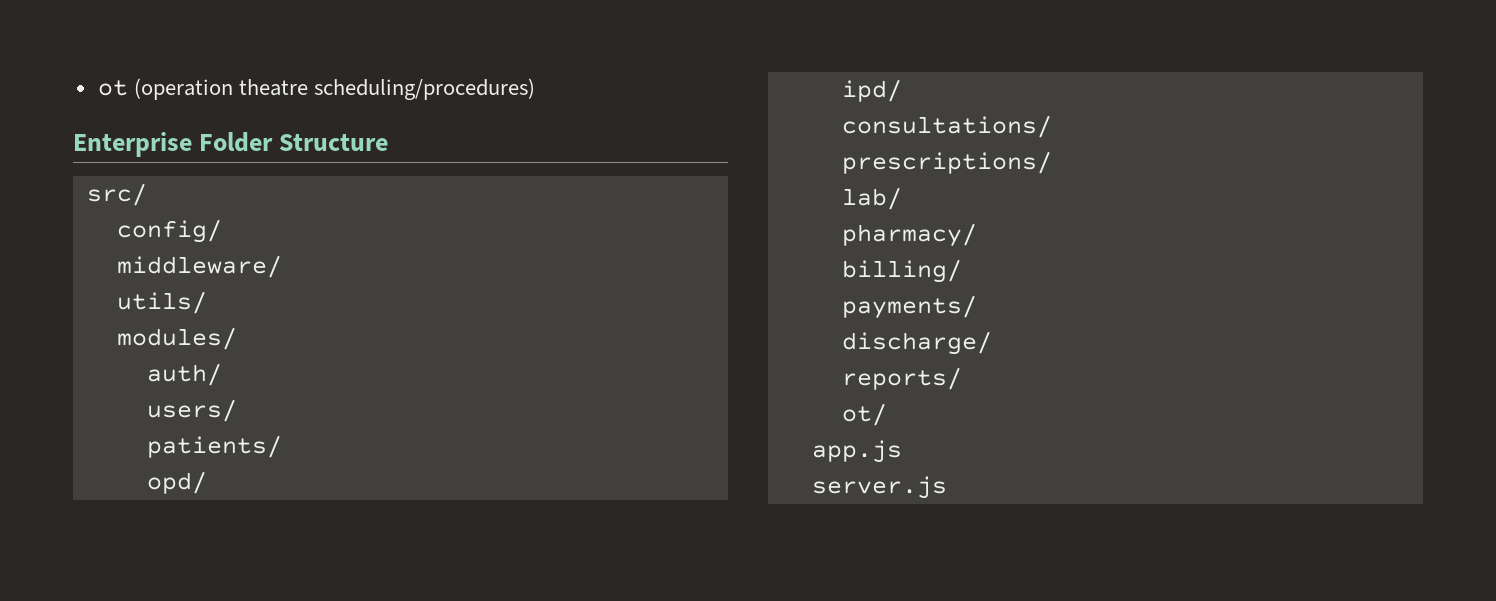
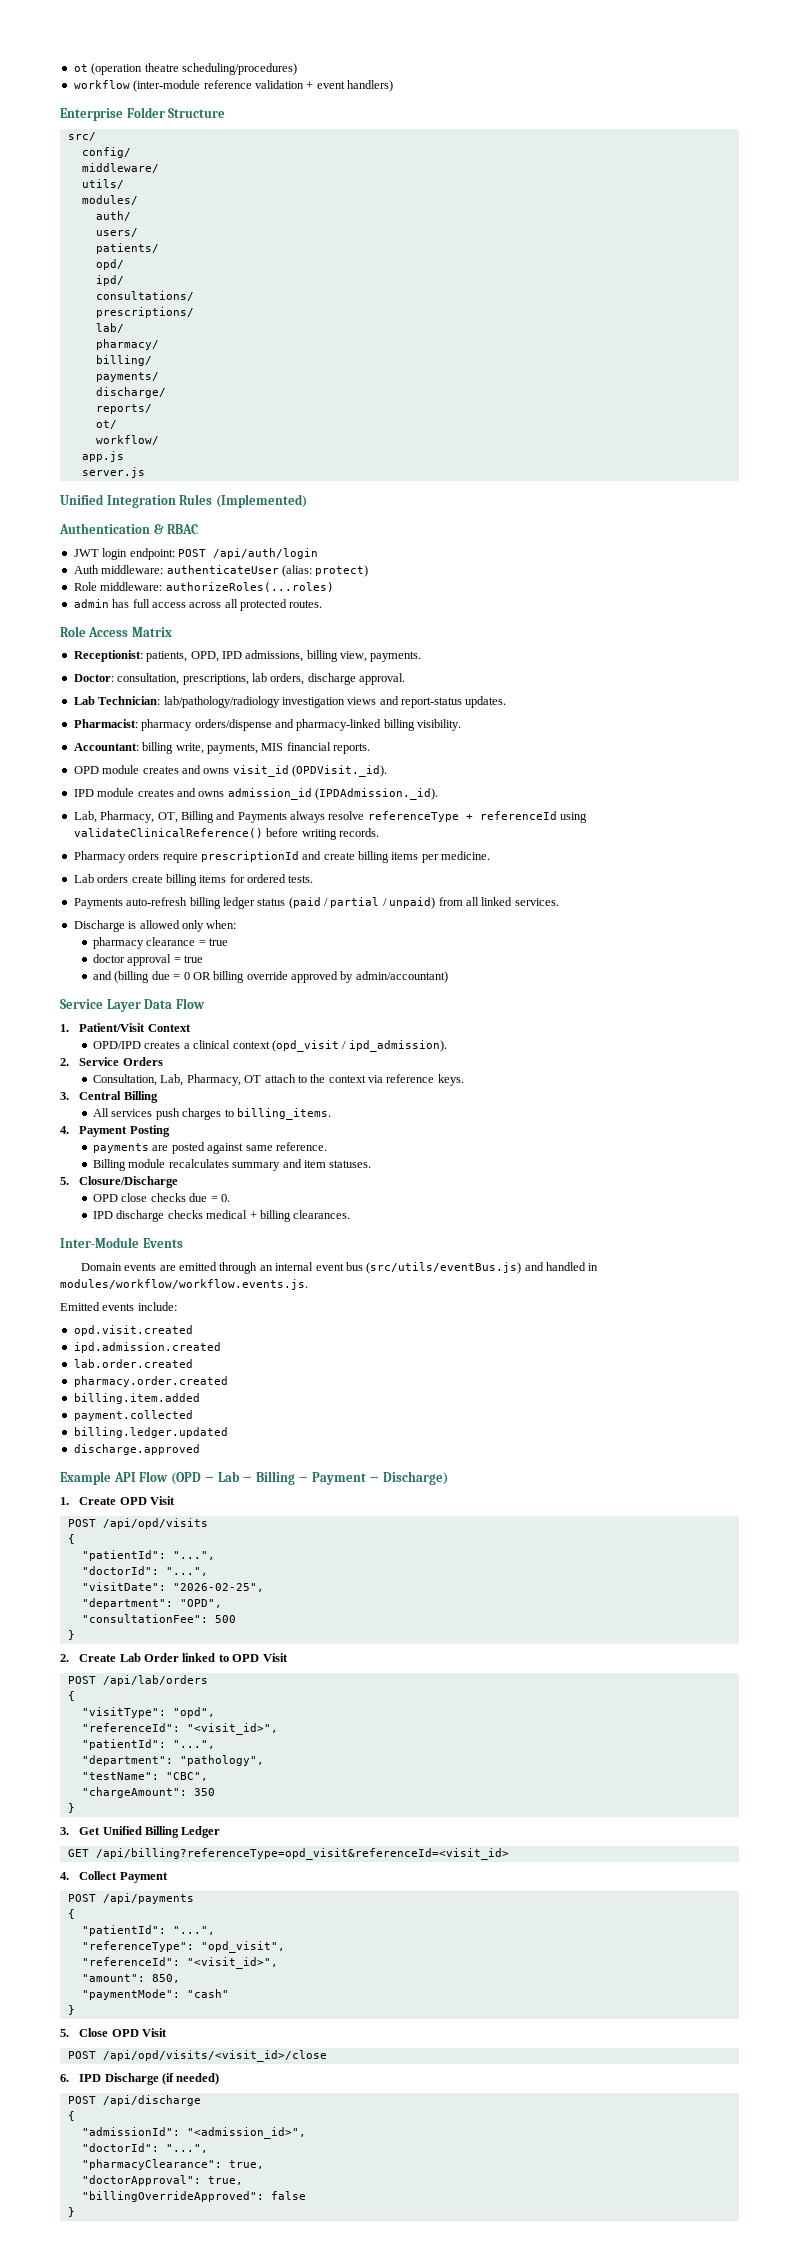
(535, 89) none -> [73,80,393,92] // workflow (inter-module reference validation + event handlers)
(887, 414) none -> [95,435,159,445] // workflow/
(947, 487) none -> [60,494,307,508] [59,523,199,534] [73,548,318,560] [73,565,369,577] [73,582,334,592] [73,599,323,611] [60,626,172,637] [73,650,422,662] [73,673,405,685] [73,696,507,708] [73,719,461,731] [73,742,370,754] [73,765,387,777] [73,788,438,800] [73,811,588,823] [73,828,379,840] [73,851,491,863] [73,874,314,886] [73,897,559,909] [73,920,237,932] [92,937,229,949] [92,954,204,966] [92,971,448,983] [60,998,205,1012] [60,1023,191,1032] [92,1040,447,1052] [60,1057,163,1066] [92,1074,464,1086] [60,1091,158,1103] [92,1108,331,1120] [60,1125,170,1137] [92,1142,327,1154] [92,1159,372,1171] [60,1176,179,1188] [92,1193,230,1202] [92,1210,351,1222] [60,1237,183,1248] [80,1262,599,1274] [60,1279,308,1290] [60,1302,177,1311] [73,1325,193,1336] [73,1342,221,1353] [73,1359,193,1368] [73,1376,228,1387] [73,1393,200,1404] [73,1410,193,1421] [73,1427,228,1438] [73,1444,200,1455] [60,1471,448,1485] [60,1496,175,1505] [67,1518,208,1529] [67,1534,75,1544] [81,1550,215,1561] [81,1566,208,1576] [81,1582,264,1592] [81,1598,222,1609] [81,1614,236,1623] [67,1630,75,1640] [60,1653,288,1662] [67,1675,208,1686] [67,1691,75,1701] [81,1707,215,1718] [81,1723,278,1735] [81,1739,215,1750] [81,1755,264,1766] [81,1772,208,1781] [81,1787,215,1798] [67,1803,75,1813] [60,1826,221,1838] [67,1848,509,1860] [60,1871,168,1883] [67,1893,194,1904] [67,1909,75,1919] [81,1925,215,1936] [81,1941,285,1953] [81,1957,278,1969] [81,1974,180,1983] [81,1989,229,2000] [67,2005,75,2015] [60,2028,167,2037] [67,2050,327,2062] [60,2073,220,2085] [67,2095,201,2106] [67,2111,75,2121] [81,2127,306,2139] [81,2143,208,2153] [81,2159,264,2170] [81,2175,243,2186] [81,2191,306,2202] [67,2207,75,2217] // Unified Integration Rules (Implemented) // Authentication & RBAC // JWT login endpoint: POST /api/auth/login // Auth middleware: authenticateUser (alias: protect) // Role middleware: authorizeRoles(...roles) // admin has full access across all protected routes. // Role Access Matrix // Receptionist: patients, OPD, IPD admissions, billing view, payments. // Doctor: consultation, prescriptions, lab orders, discharge approval. // Lab Technician: lab/pathology/radiology investigation views and report-status updates. // Pharmacist: pharmacy orders/dispense and pharmacy-linked billing visibility. // Accountant: billing write, payments, MIS financial reports. // OPD module creates and owns visit_id (OPDVisit._id). // IPD module creates and owns admission_id (IPDAdmission._id). // Lab, Pharmacy, OT, Billing and Payments always resolve referenceType + referenceId using validateClinicalReference() before writing records. // Pharmacy orders require prescriptionId and create billing items per medicine. // Lab orders create billing items for ordered tests. // Payments auto-refresh billing ledger status (paid / partial / unpaid) from all linked services. // Discharge is allowed only when: // pharmacy clearance = true // doctor approval = true // and (billing due = 0 OR billing override approved by admin/accountant) // Service Layer Data Flow // 1. Patient/Visit Context // OPD/IPD creates a clinical context (opd_visit / ipd_admission). // 2. Service Orders // Consultation, Lab, Pharmacy, OT attach to the context via reference keys. // 3. Central Billing // All services push charges to billing_items. // 4. Payment Posting // payments are posted against same reference. // Billing module recalculates summary and item statuses. // 5. Closure/Discharge // OPD close checks due = 0. // IPD discharge checks medical + billing clearances. // Inter-Module Events // Domain events are emitted through an internal event bus (src/utils/eventBus.js) and handled in modules/workflow/workflow.events.js. // Emitted events include: // opd.visit.created // ipd.admission.created // lab.order.created // pharmacy.order.created // billing.item.added // payment.collected // billing.ledger.updated // discharge.approved // Example API Flow (OPD → Lab → Billing → Payment → Discharge) // 1. Create OPD Visit // POST /api/opd/visits // { // "patientId": "...", // "doctorId": "...", // "visitDate": "2026-02-25", // "department": "OPD", // "consultationFee": 500 // } // 2. Create Lab Order linked to OPD Visit // POST /api/lab/orders // { // "visitType": "opd", // "referenceId": "<visit_id>", // "patientId": "...", // "department": "pathology", // "testName": "CBC", // "chargeAmount": 350 // } // 3. Get Unified Billing Ledger // GET /api/billing?referenceType=opd_visit&referenceId=<visit_id> // 4. Collect Payment // POST /api/payments // { // "patientId": "...", // "referenceType": "opd_visit", // "referenceId": "<visit_id>", // "amount": 850, // "paymentMode": "cash" // } // 5. Close OPD Visit // POST /api/opd/visits/<visit_id>/close // 6. IPD Discharge (if needed) // POST /api/discharge // { // "admissionId": "<admission_id>", // "doctorId": "...", // "pharmacyClearance": true, // "doctorApproval": true, // "billingOverrideApproved": false // }

